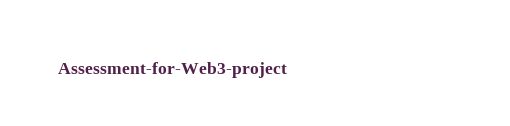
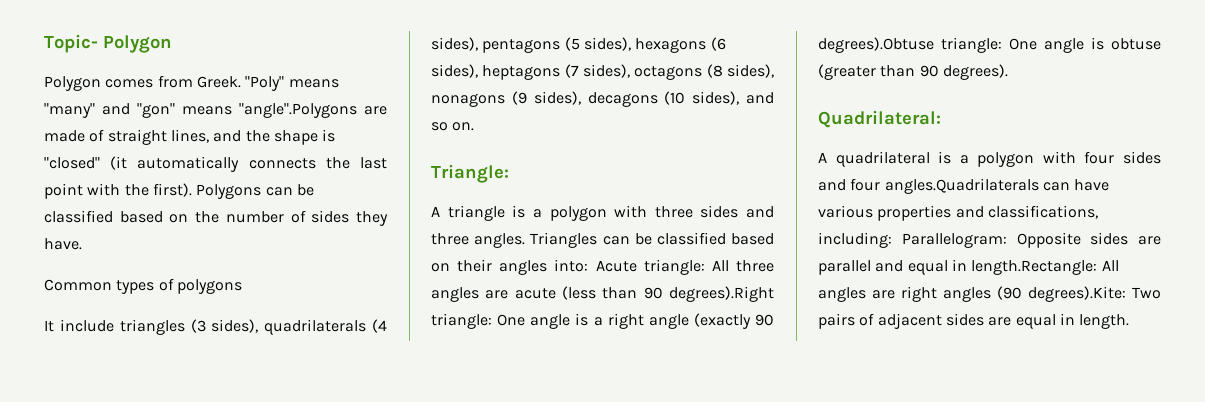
[58,62,287,78] Assessment-for-Web3-project -> [44,34,172,53] [44,75,339,91] [44,103,387,118] [44,129,336,145] [44,156,387,172] [44,183,314,199] [44,210,388,226] [44,238,82,250] [44,278,242,294] [44,319,388,335] [431,37,726,53] [431,64,774,80] [431,91,774,107] [431,122,475,131] [431,164,509,183] [431,205,774,221] [431,232,774,248] [431,259,774,275] [431,286,774,302] [431,313,774,329] [818,37,1161,53] [818,64,1008,80] [818,110,941,128] [818,151,1161,167] [818,178,1110,194] [818,205,1098,221] [818,232,1161,248] [818,259,1119,275] [818,286,1161,302] [818,313,1130,329] Topic- Polygon // Polygon comes from Greek. "Poly" means "many" and "gon" means "angle".Polygons are made of straight lines, and the shape is "closed" (it automatically connects the last point with the first). Polygons can be classified based on the number of sides they have. // Common types of polygons // It include triangles (3 sides), quadrilaterals (4 sides), pentagons (5 sides), hexagons (6 sides), heptagons (7 sides), octagons (8 sides), nonagons (9 sides), decagons (10 sides), and so on. // Triangle: // A triangle is a polygon with three sides and three angles. Triangles can be classified based on their angles into: Acute triangle: All three angles are acute (less than 90 degrees).Right triangle: One angle is a right angle (exactly 90 degrees).Obtuse triangle: One angle is obtuse (greater than 90 degrees). // Quadrilateral: // A quadrilateral is a polygon with four sides and four angles.Quadrilaterals can have various properties and classifications, including: Parallelogram: Opposite sides are parallel and equal in length.Rectangle: All angles are right angles (90 degrees).Kite: Two pairs of adjacent sides are equal in length.

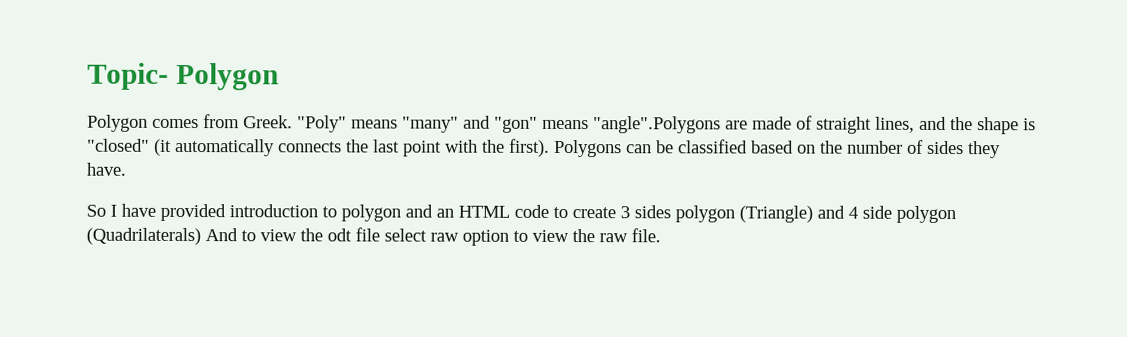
[44,278,242,294] [44,319,388,335] [431,37,726,53] [431,64,774,80] [431,91,774,107] [431,122,475,131] [431,164,509,183] [431,205,774,221] [431,232,774,248] [431,259,774,275] [431,286,774,302] [431,313,774,329] [818,37,1161,53] [818,64,1008,80] [818,110,941,128] [818,151,1161,167] [818,178,1110,194] [818,205,1098,221] [818,232,1161,248] [818,259,1119,275] [818,286,1161,302] [818,313,1130,329] Common types of polygons // It include triangles (3 sides), quadrilaterals (4 sides), pentagons (5 sides), hexagons (6 sides), heptagons (7 sides), octagons (8 sides), nonagons (9 sides), decagons (10 sides), and so on. // Triangle: // A triangle is a polygon with three sides and three angles. Triangles can be classified based on their angles into: Acute triangle: All three angles are acute (less than 90 degrees).Right triangle: One angle is a right angle (exactly 90 degrees).Obtuse triangle: One angle is obtuse (greater than 90 degrees). // Quadrilateral: // A quadrilateral is a polygon with four sides and four angles.Quadrilaterals can have various properties and classifications, including: Parallelogram: Opposite sides are parallel and equal in length.Rectangle: All angles are right angles (90 degrees).Kite: Two pairs of adjacent sides are equal in length. -> [86,203,956,224] [86,227,661,246] So I have provided introduction to polygon and an HTML code to create 3 sides polygon (Triangle) and 4 side polygon (Quadrilaterals) And to view the odt file select raw option to view the raw file.

